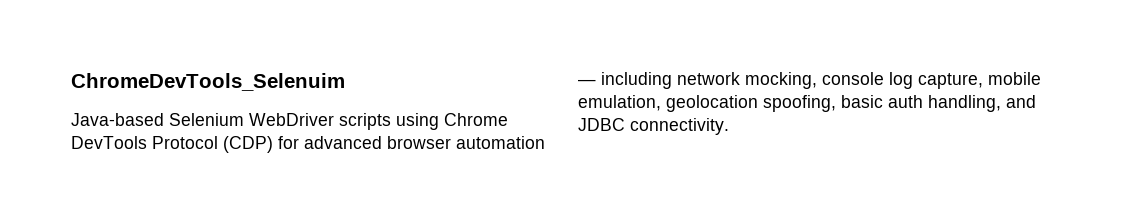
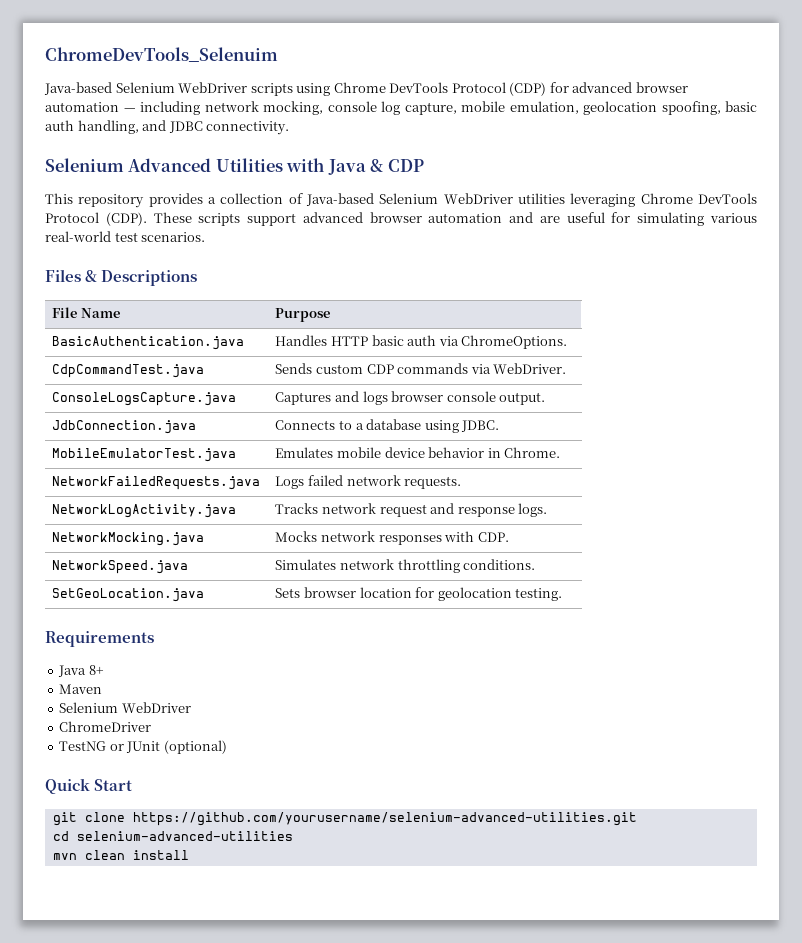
(729, 126) none -> [45,158,424,175] [45,193,758,208] [45,212,757,226] [45,231,206,242] [45,269,198,286] [52,307,121,318] [275,308,331,322] [52,336,245,350] [275,335,568,349] [52,364,205,378] [275,363,567,374] [52,392,237,406] [275,391,546,405] [52,420,197,434] [275,419,500,433] [52,448,237,462] [275,447,561,458] [52,476,261,490] [275,475,462,489] [52,504,237,518] [275,503,548,517] [52,532,205,546] [275,531,509,545] [52,560,189,574] [275,559,536,573] [52,588,205,602] [275,587,563,601] [45,631,154,647] [58,665,104,677] [59,684,103,694] [59,702,191,713] [59,721,152,732] [59,740,227,754] [45,778,133,794] [52,812,637,826] [52,831,293,841] [52,850,189,860] // Selenium Advanced Utilities with Java & CDP // This repository provides a collection of Java-based Selenium WebDriver utilities leveraging Chrome DevTools Protocol (CDP). These scripts support advanced browser automation and are useful for simulating various real-world test scenarios. // Files & Descriptions // File Name | Purpose // BasicAuthentication.java | Handles HTTP basic auth via ChromeOptions. // CdpCommandTest.java | Sends custom CDP commands via WebDriver. // ConsoleLogsCapture.java | Captures and logs browser console output. // JdbConnection.java | Connects to a database using JDBC. // MobileEmulatorTest.java | Emulates mobile device behavior in Chrome. // NetworkFailedRequests.java | Logs failed network requests. // NetworkLogActivity.java | Tracks network request and response logs. // NetworkMocking.java | Mocks network responses with CDP. // NetworkSpeed.java | Simulates network throttling conditions. // SetGeoLocation.java | Sets browser location for geolocation testing. // Requirements // Java 8+ // Maven // Selenium WebDriver // ChromeDriver // TestNG or JUnit (optional) // Quick Start // git clone https://github.com/yourusername/selenium-advanced-utilities.git // cd selenium-advanced-utilities // mvn clean install

